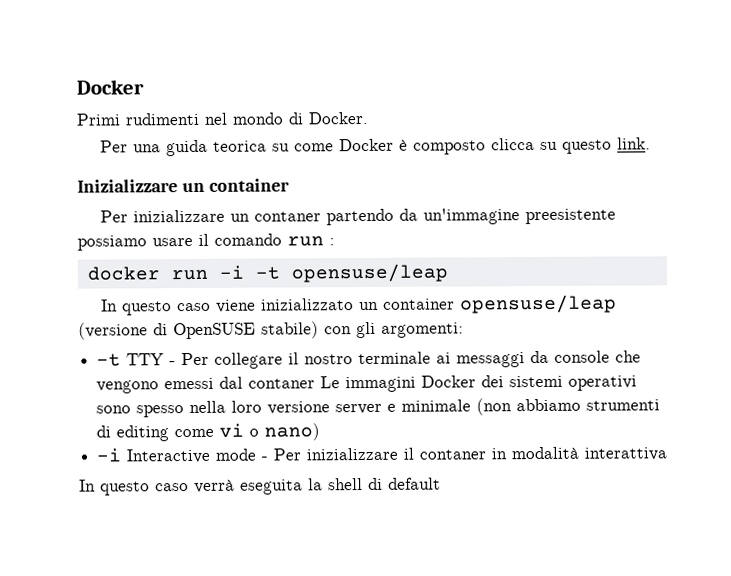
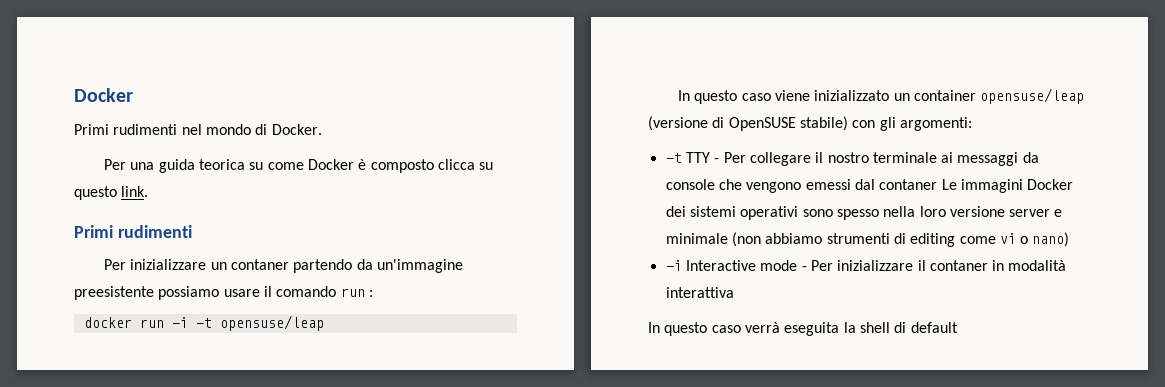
[77,178,290,193] Inizializzare un container -> [74,225,192,238] Primi rudimenti

